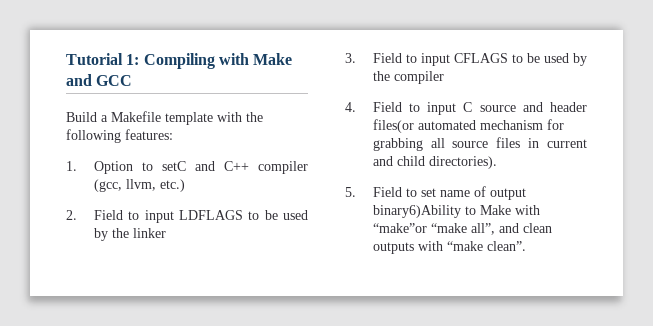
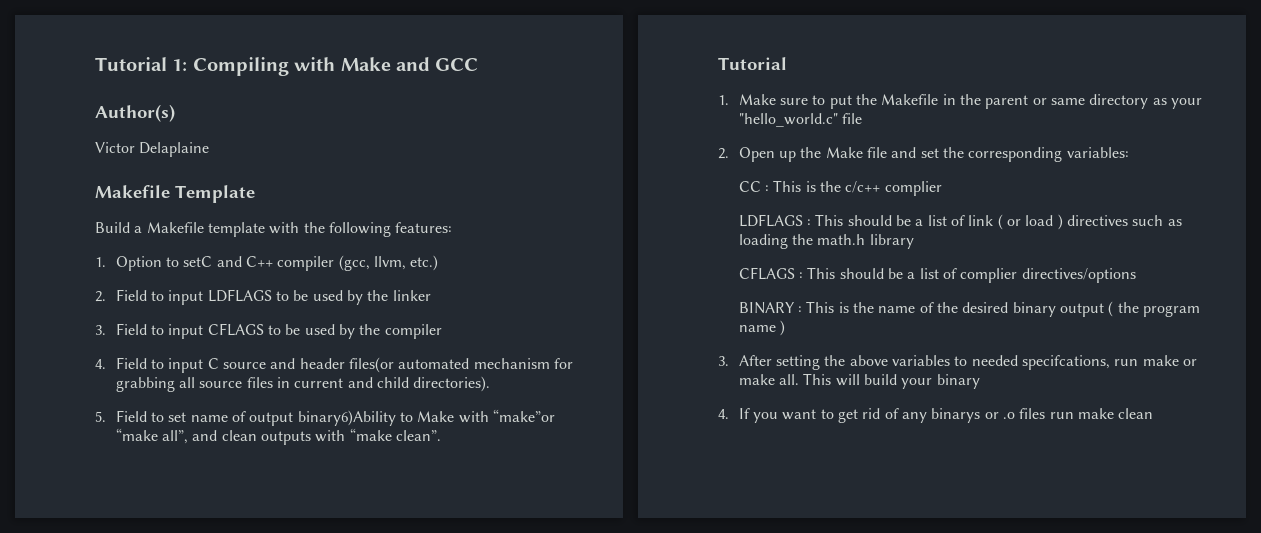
(133, 80) none -> [95,104,175,122] [95,142,210,157] [95,185,255,203] // Author(s) // Victor Delaplaine // Makefile Template
(526, 246) none -> [718,57,787,70] [718,94,1202,109] [738,113,863,127] [718,147,1129,162] [738,180,942,196] [738,214,1182,230] [738,234,914,249] [738,267,1136,283] [738,301,1200,317] [738,320,786,336] [718,355,1197,370] [738,373,980,389] [718,408,1154,423] // Tutorial // 1. Make sure to put the Makefile in the parent or same directory as your "hello_world.c" file // 2. Open up the Make file and set the corresponding variables: // CC : This is the c/c++ complier // LDFLAGS : This should be a list of link ( or load ) directives such as loading the math.h library // CFLAGS : This should be a list of complier directives/options // BINARY : This is the name of the desired binary output ( the program name ) // 3. After setting the above variables to needed specifcations, run make or make all. This will build your binary // 4. If you want to get rid of any binarys or .o files run make clean

